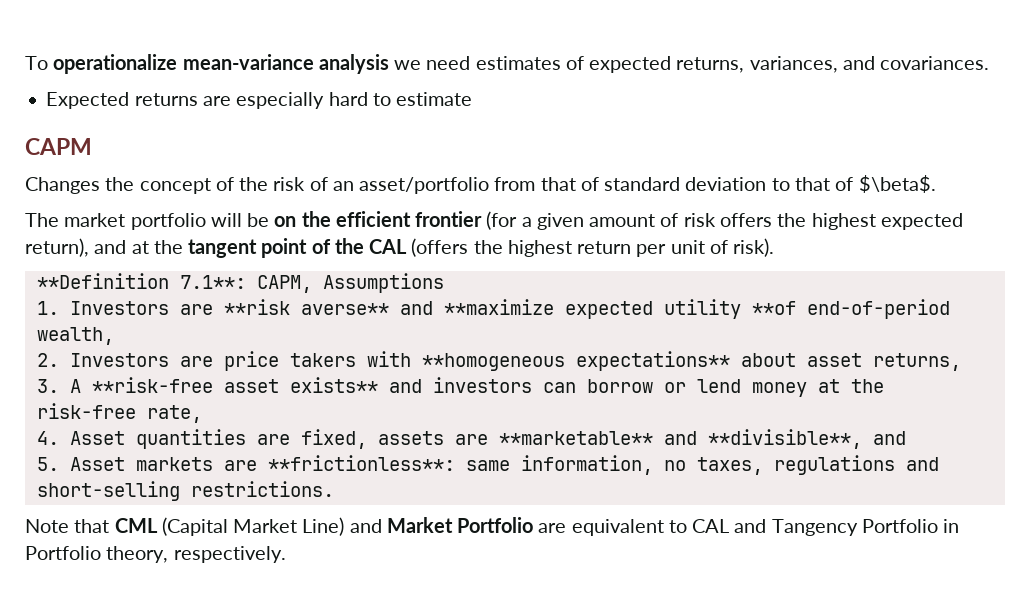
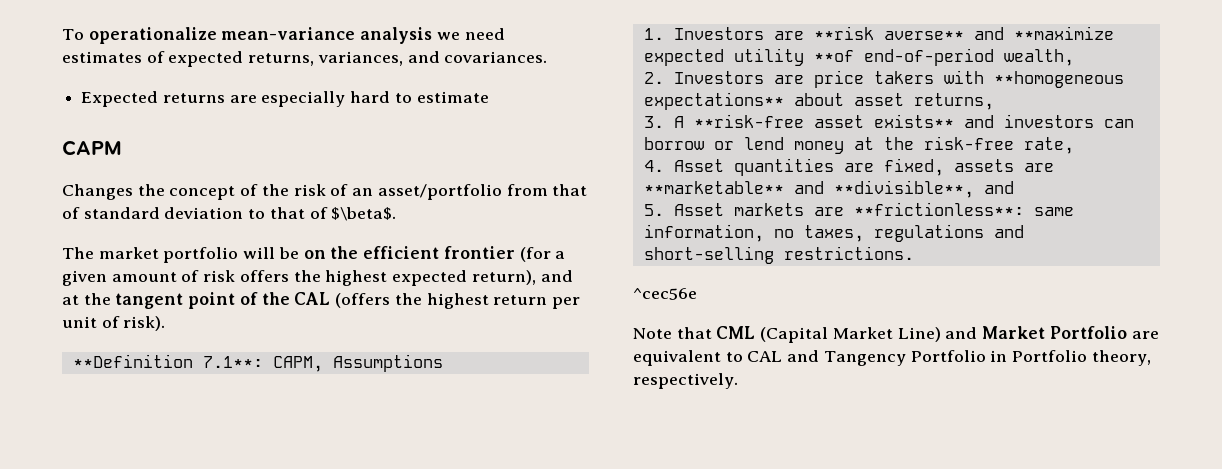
(334, 489) none -> [633,288,697,300] // ^cec56e

